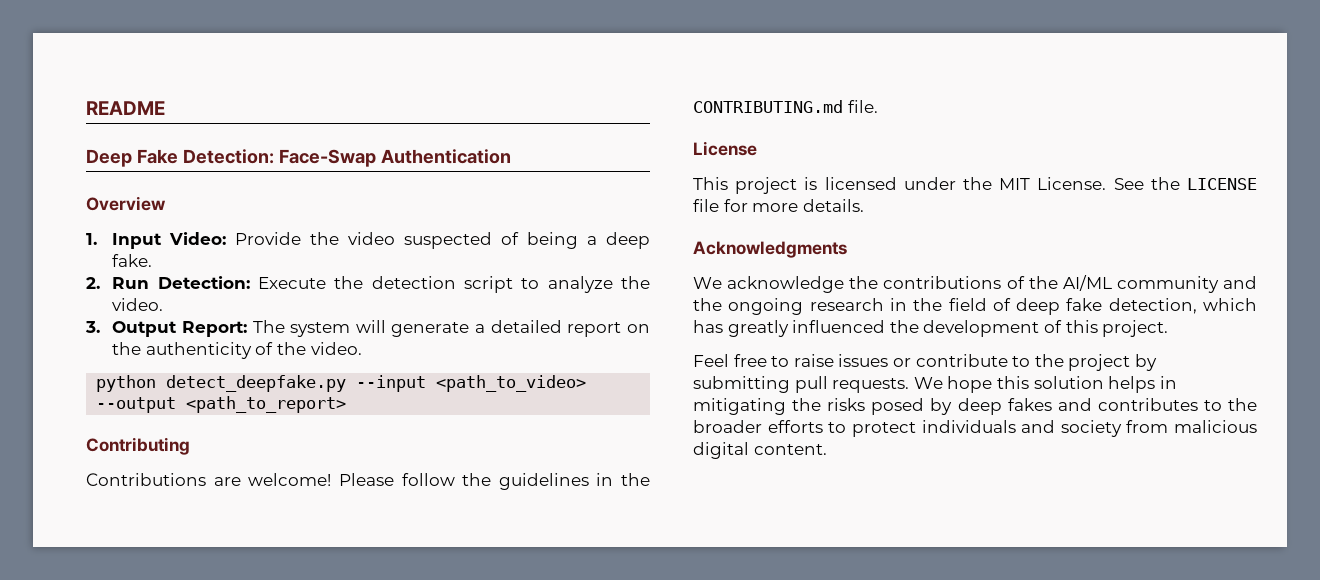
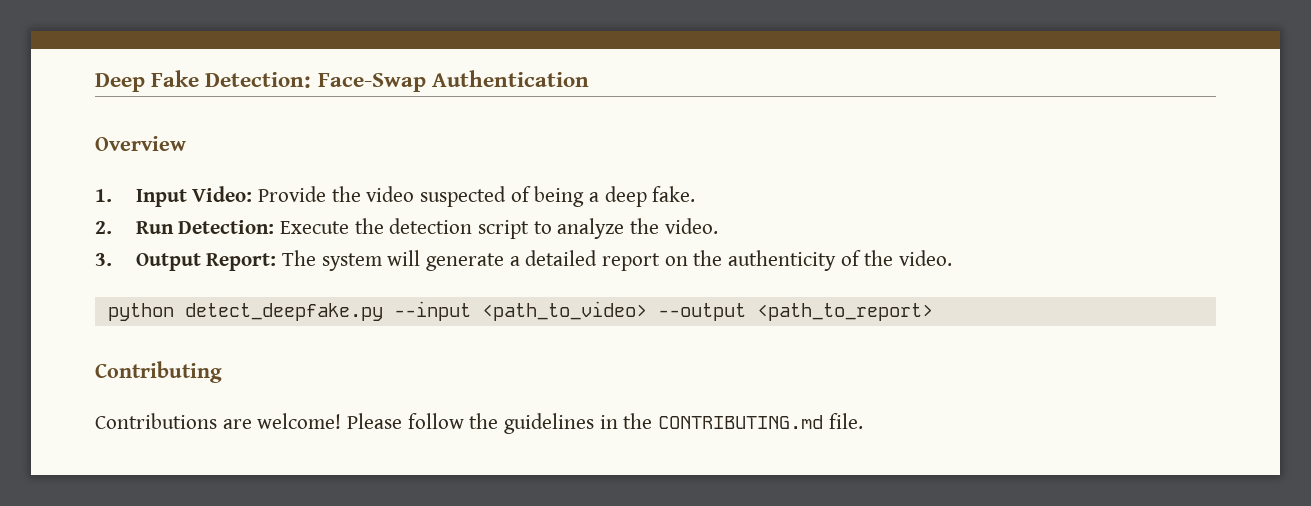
[86,101,165,115] README // -> (95, 82) none
[693,141,757,156] [693,177,1257,194] [693,199,864,212] [693,241,847,258] [693,275,1257,293] [693,298,1257,315] [693,320,1169,337] [693,354,1157,371] [693,376,1177,393] [693,398,1257,415] [693,420,1257,437] [693,442,827,459] // License // This project is licensed under the MIT License. See the LICENSE file for more details. // Acknowledgments // We acknowledge the contributions of the AI/ML community and the ongoing research in the field of deep fake detection, which has greatly influenced the development of this project. // Feel free to raise issues or contribute to the project by submitting pull requests. We hope this solution helps in mitigating the risks posed by deep fakes and contributes to the broader efforts to protect individuals and society from malicious digital content. -> (863, 421) none

